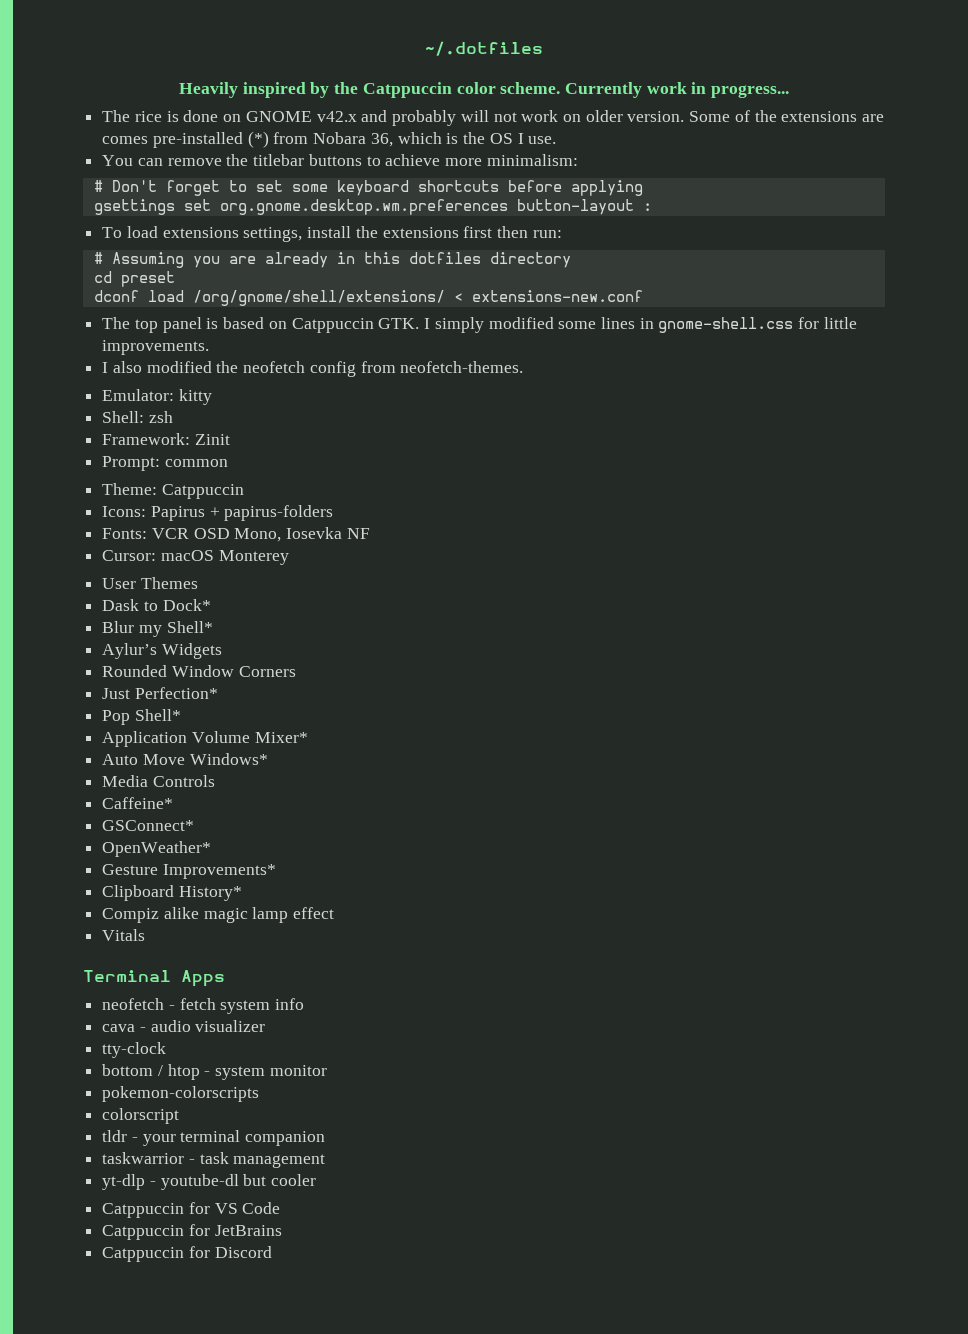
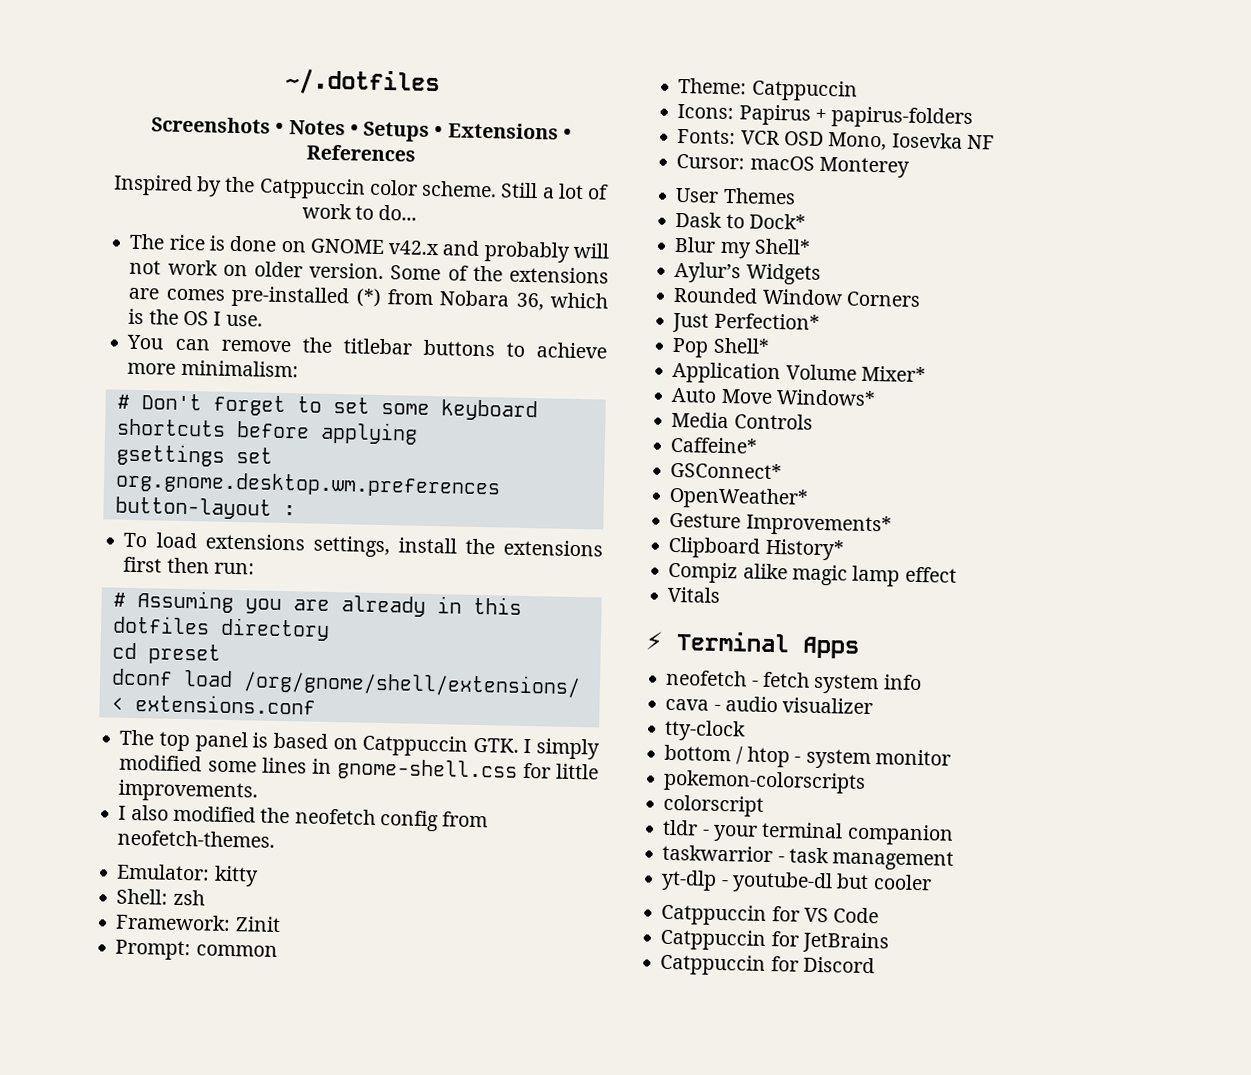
[178,82,306,98] Heavily inspired -> [151,116,572,142] [305,144,416,162] [112,174,193,197] Screenshots • Notes • Setups • Extensions • References // Inspired
[564,82,790,98] Currently work in progress... -> [500,182,610,200] [301,203,418,221] Still a lot of work to do...
[471,290,643,302] extensions-new.conf -> [134,694,316,715] extensions.conf
(146, 935) none -> [645,631,664,650] ⚡

